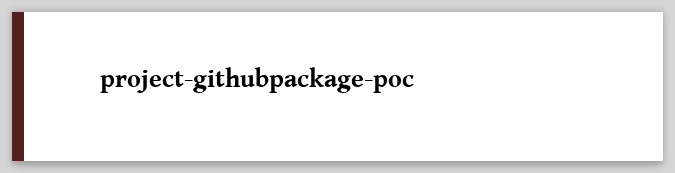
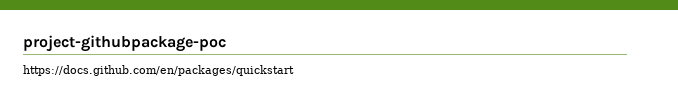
(414, 80) none -> [23,65,294,76] // https://docs.github.com/en/packages/quickstart

